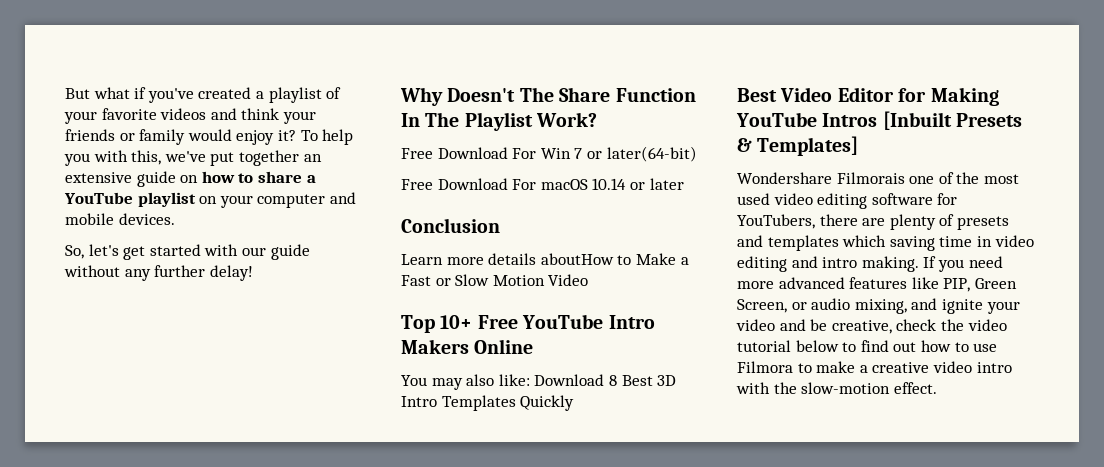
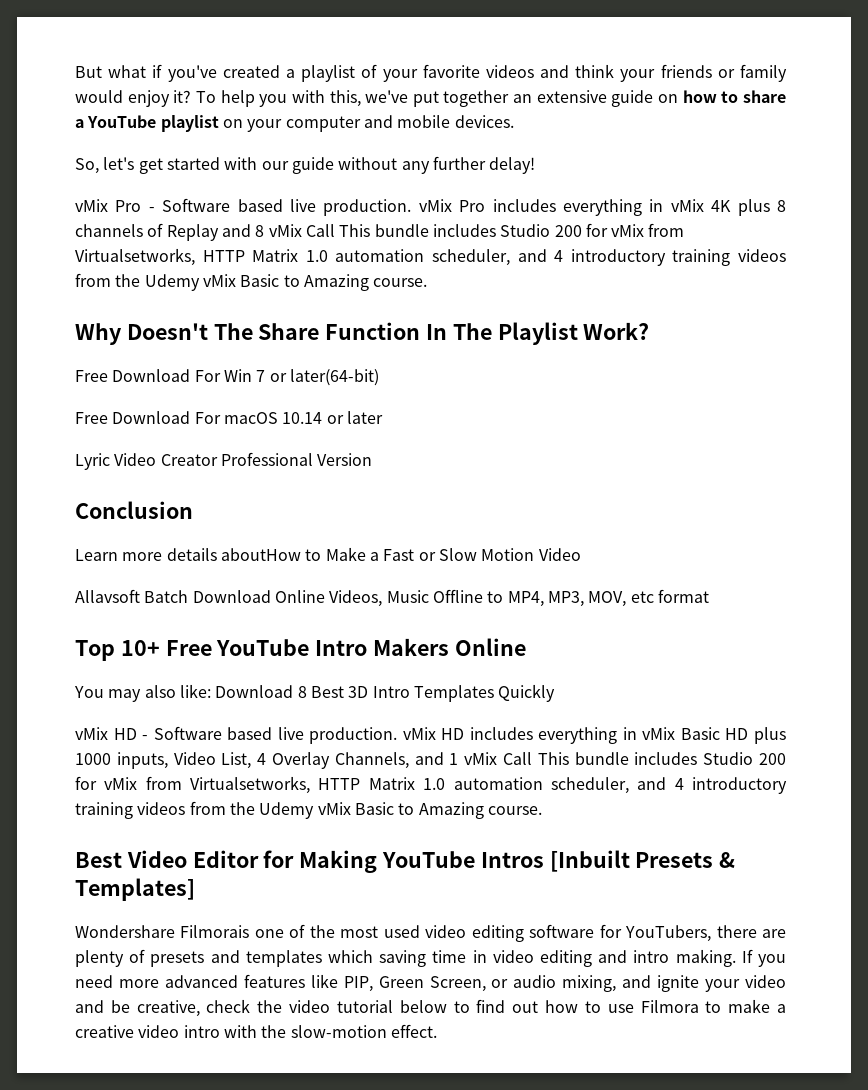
(253, 273) none -> [75,198,786,216] [75,223,685,241] [75,248,787,266] [75,273,428,291] // vMix Pro - Software based live production. vMix Pro includes everything in vMix 4K plus 8 channels of Replay and 8 vMix Call This bundle includes Studio 200 for vMix from Virtualsetworks, HTTP Matrix 1.0 automation scheduler, and 4 introductory training videos from the Udemy vMix Basic to Amazing course.
(684, 184) none -> [75,452,373,470] // Lyric Video Creator Professional Version
(589, 280) none -> [75,589,709,607] // Allavsoft Batch Download Online Videos, Music Offline to MP4, MP3, MOV, etc format
(575, 403) none -> [75,726,786,744] [75,752,786,769] [75,776,788,794] [75,801,542,819] // vMix HD - Software based live production. vMix HD includes everything in vMix Basic HD plus 1000 inputs, Video List, 4 Overlay Channels, and 1 vMix Call This bundle includes Studio 200 for vMix from Virtualsetworks, HTTP Matrix 1.0 automation scheduler, and 4 introductory training videos from the Udemy vMix Basic to Amazing course.

